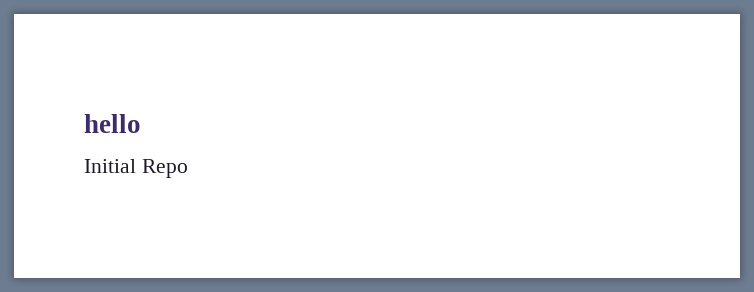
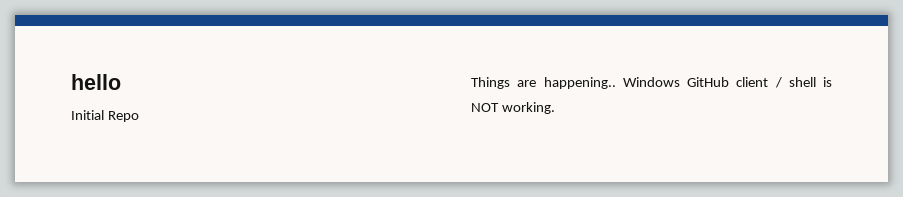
(188, 168) none -> [471,77,832,89] [471,102,555,114] // Things are happening.. Windows GitHub client / shell is NOT working.

